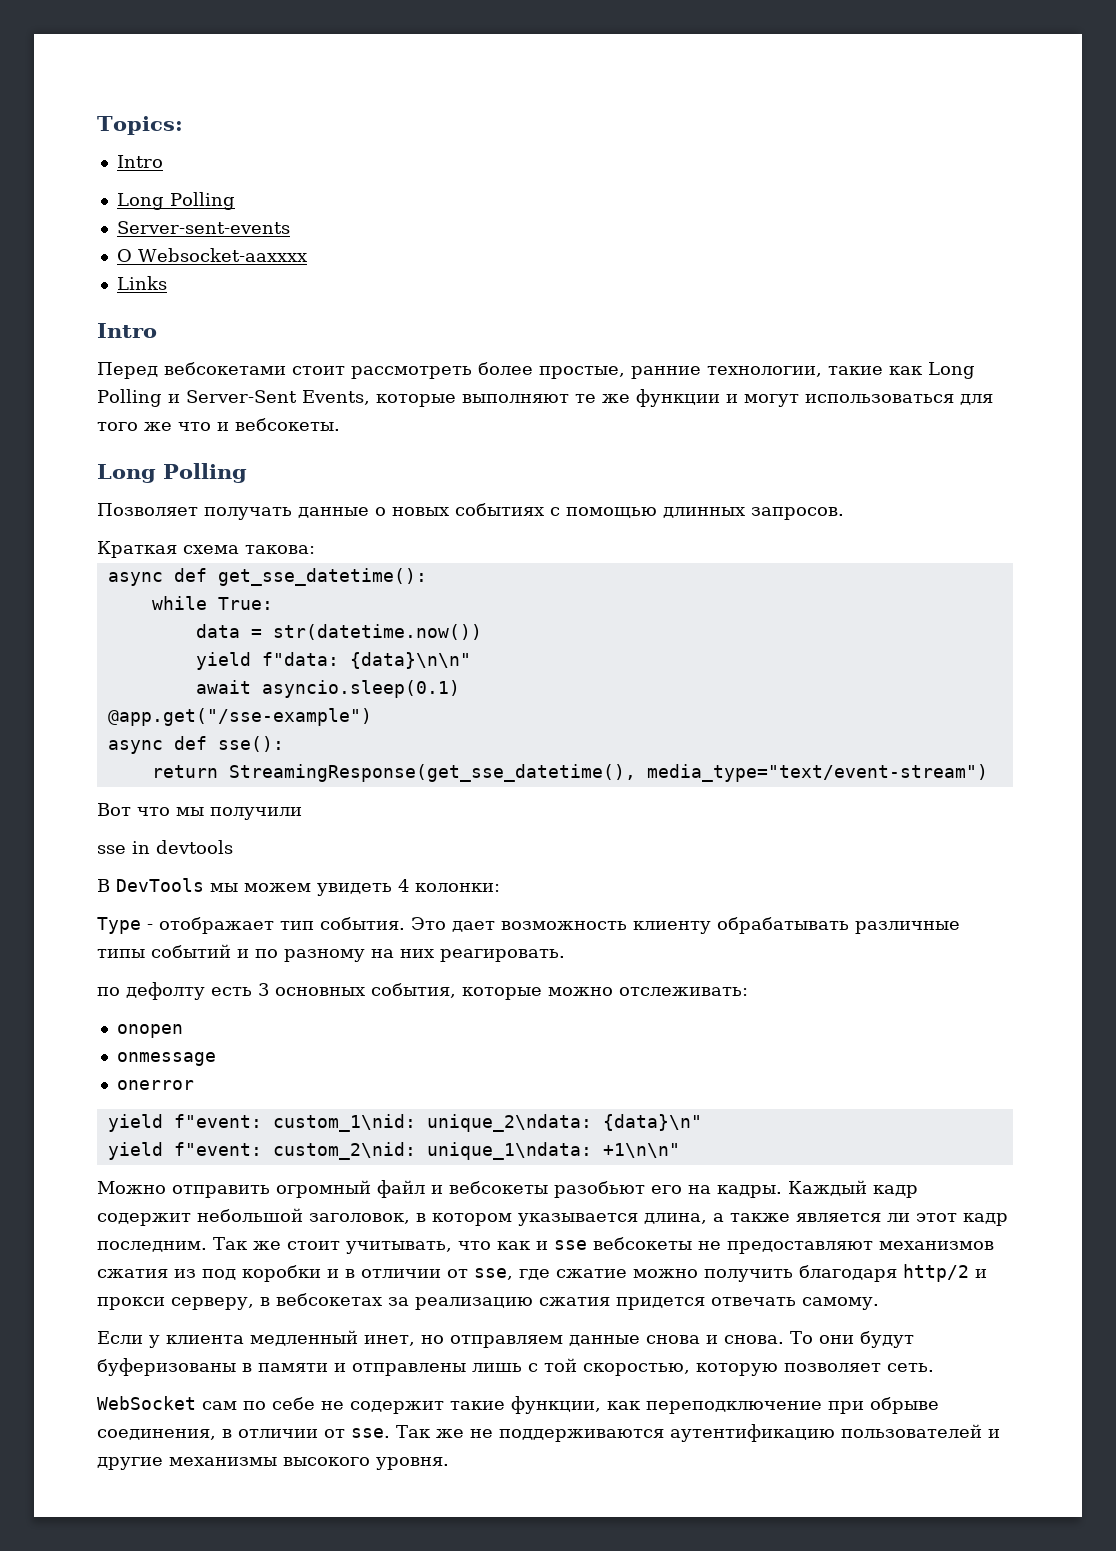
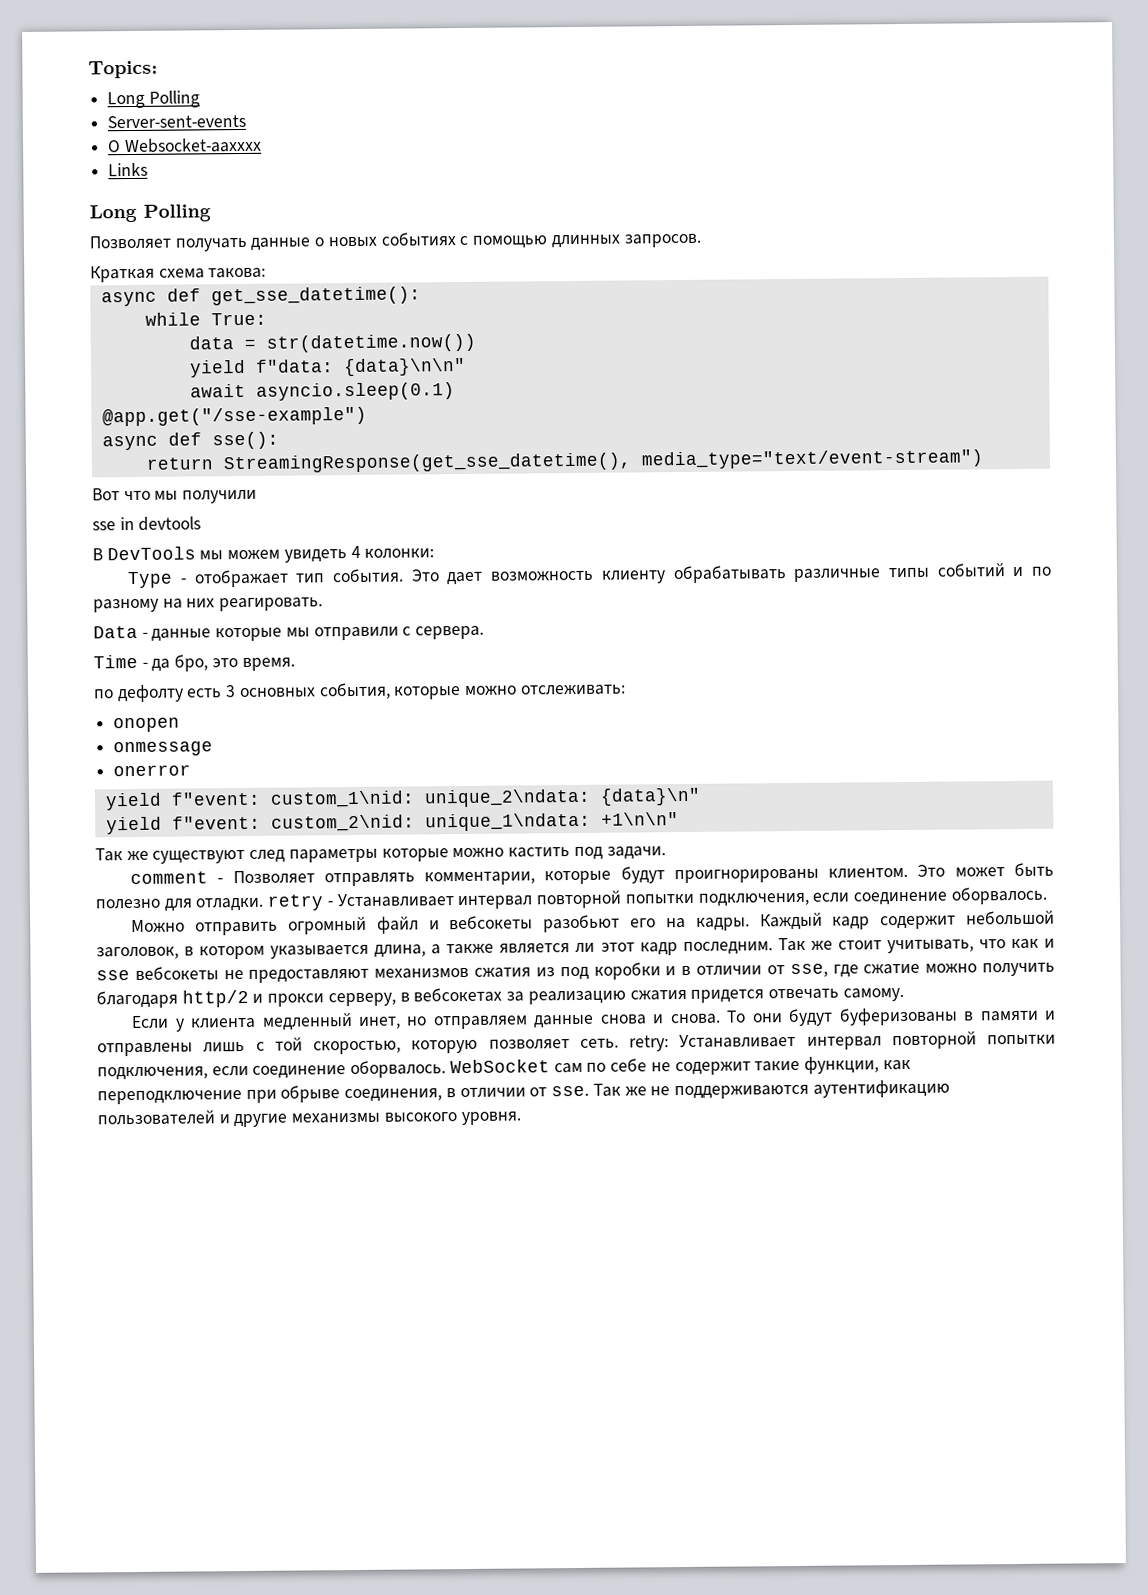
[116,155,163,168] // Intro -> (158, 69) none
[97,323,157,338] [97,362,975,379] [97,389,993,407] [97,418,340,431] // Intro // Перед вебсокетами стоит рассмотреть более простые, ранние технологии, такие как Long Polling и Server-Sent Events, которые выполняют те же функции и могут использоваться для того же что и вебсокеты. -> (149, 169) none
(565, 955) none -> [93,625,485,642] [93,654,295,672] // Data - данные которые мы отправили с сервера. // Time - да бро, это время.
(680, 1150) none -> [95,846,666,864] [130,862,1054,887] [95,886,1047,912] // Так же существуют след параметры которые можно кастить под задачи. // comment - Позволяет отправлять комментарии, которые будут проигнорированы клиентом. Это может быть полезно для отладки. retry - Устанавливает интервал повторной попытки подключения, если соединение оборвалось.
(934, 1367) // -> [629,1031,1056,1052] [97,1060,447,1081] retry: Устанавливает интервал повторной попытки подключения, если соединение оборвалось.

